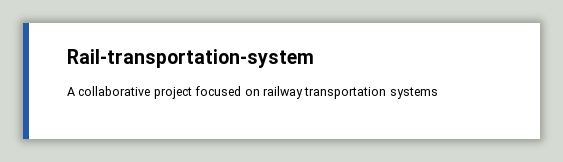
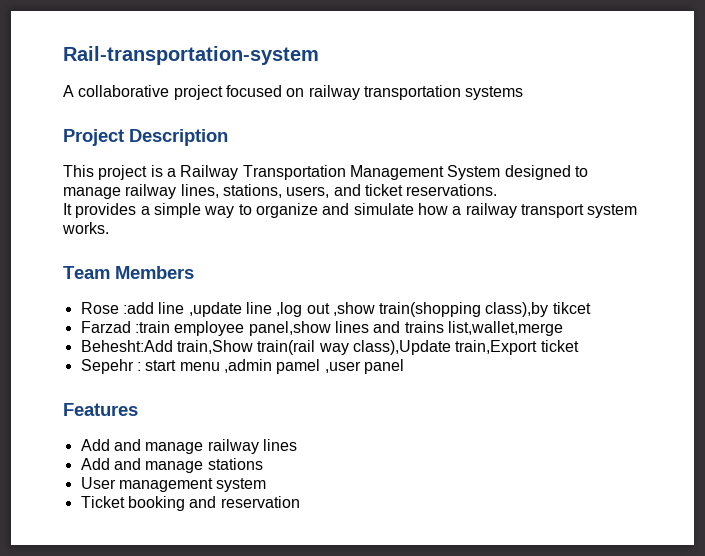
(438, 93) none -> [63,129,228,146] [63,165,588,180] [63,184,498,199] [63,203,638,218] [62,222,109,234] [63,266,194,279] [80,302,591,317] [80,321,563,336] [80,340,579,355] [80,359,404,374] [63,403,138,416] [80,439,297,454] [80,458,263,473] [80,477,267,492] [80,496,300,511] // Project Description // This project is a Railway Transportation Management System designed to manage railway lines, stations, users, and ticket reservations. // It provides a simple way to organize and simulate how a railway transport system works. // Team Members // Rose :add line ,update line ,log out ,show train(shopping class),by tikcet // Farzad :train employee panel,show lines and trains list,wallet,merge // Behesht:Add train,Show train(rail way class),Update train,Export ticket // Sepehr : start menu ,admin pamel ,user panel // Features // Add and manage railway lines // Add and manage stations // User management system // Ticket booking and reservation

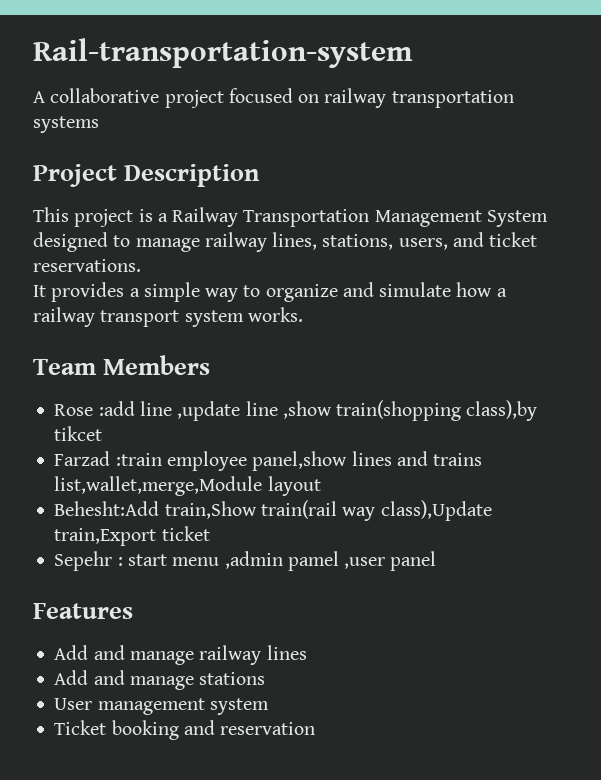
[276,302,330,317] ,log out -> (278, 408) none
[447,321,563,336] list,wallet,merge -> [54,476,321,496] list,wallet,merge,Module layout

